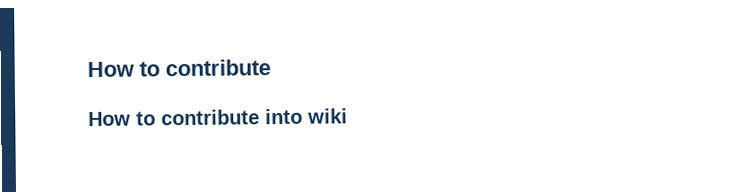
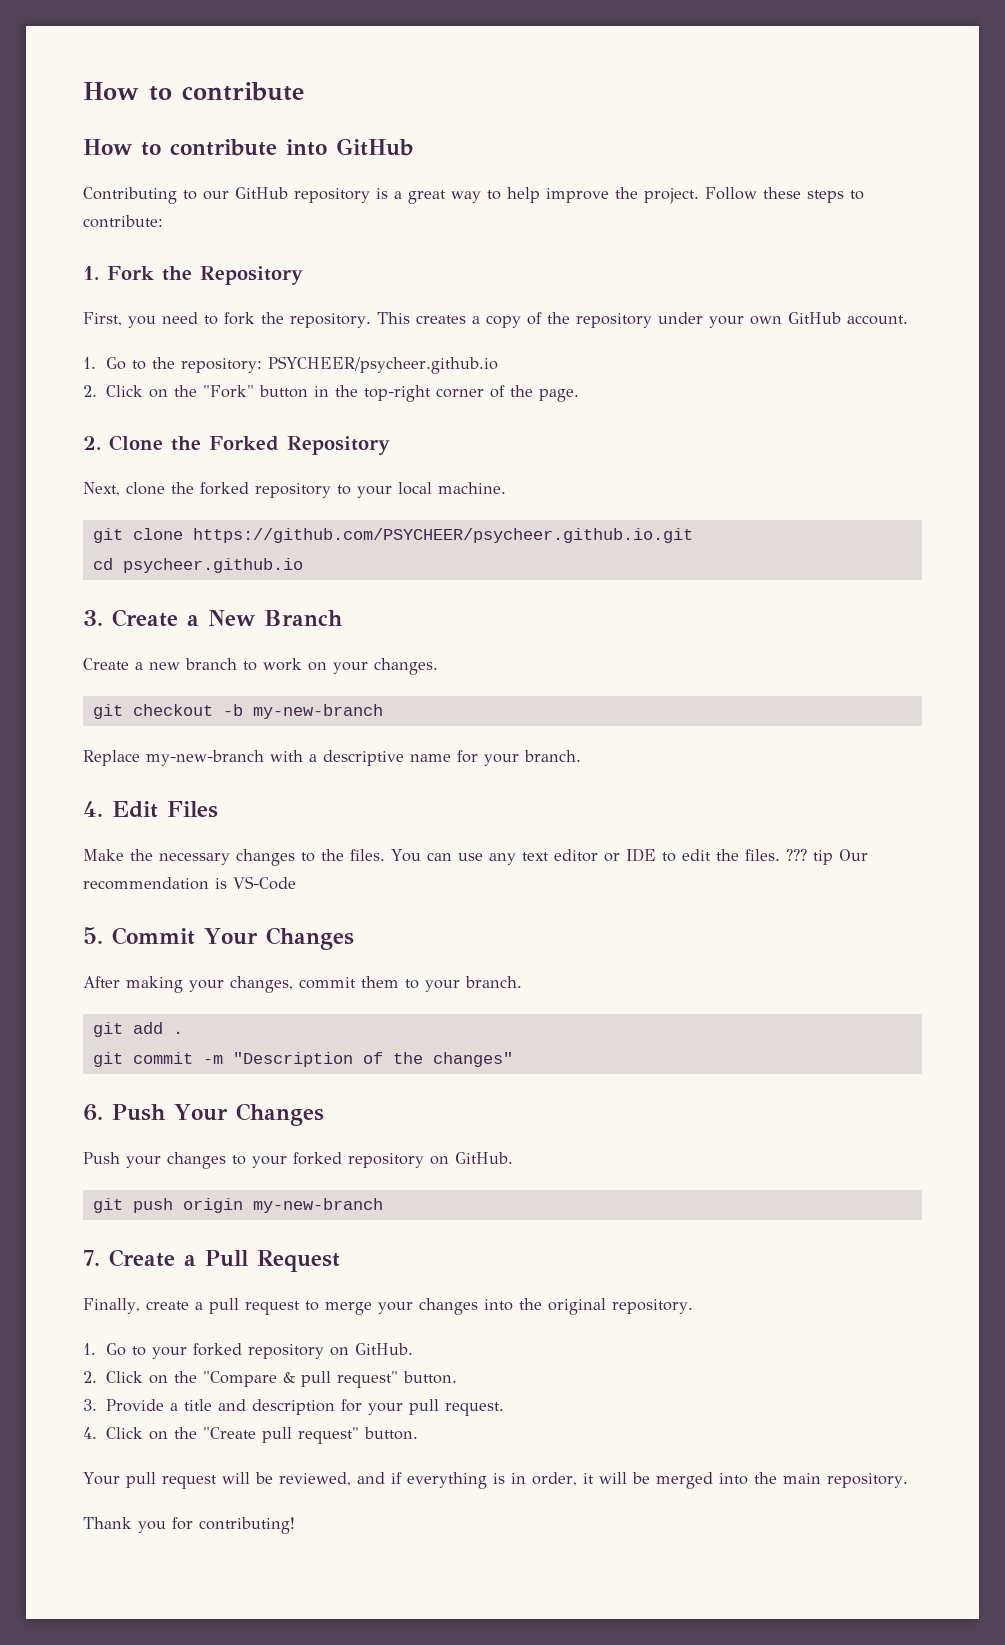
[307,108,348,124] wiki -> [336,138,413,156] [83,187,864,204] [83,215,163,228] [83,266,303,285] [83,312,908,328] [83,356,499,374] [83,385,580,402] [83,435,390,455] [83,482,506,498] [92,528,693,543] [92,558,303,573] [83,609,343,627] [83,658,438,675] [92,704,383,719] [83,750,581,766] [83,801,218,818] [83,848,868,866] [83,876,296,890] [83,927,354,950] [83,976,522,993] [92,1022,183,1037] [92,1052,513,1067] [83,1103,324,1126] [83,1152,513,1169] [92,1198,383,1213] [83,1249,340,1272] [83,1298,693,1315] [83,1343,414,1359] [83,1371,458,1388] [83,1399,505,1416] [83,1427,419,1444] [83,1472,908,1489] [83,1517,295,1534] GitHub // Contributing to our GitHub repository is a great way to help improve the project. Follow these steps to contribute: // 1. Fork the Repository // First, you need to fork the repository. This creates a copy of the repository under your own GitHub account. // 1. Go to the repository: PSYCHEER/psycheer.github.io // 2. Click on the "Fork" button in the top-right corner of the page. // 2. Clone the Forked Repository // Next, clone the forked repository to your local machine. // git clone https://github.com/PSYCHEER/psycheer.github.io.git // cd psycheer.github.io // 3. Create a New Branch // Create a new branch to work on your changes. // git checkout -b my-new-branch // Replace my-new-branch with a descriptive name for your branch. // 4. Edit Files // Make the necessary changes to the files. You can use any text editor or IDE to edit the files. ??? tip Our recommendation is VS-Code // 5. Commit Your Changes // After making your changes, commit them to your branch. // git add . // git commit -m "Description of the changes" // 6. Push Your Changes // Push your changes to your forked repository on GitHub. // git push origin my-new-branch // 7. Create a Pull Request // Finally, create a pull request to merge your changes into the original repository. // 1. Go to your forked repository on GitHub. // 2. Click on the "Compare & pull request" button. // 3. Provide a title and description for your pull request. // 4. Click on the "Create pull request" button. // Your pull request will be reviewed, and if everything is in order, it will be merged into the main repository. // Thank you for contributing!

